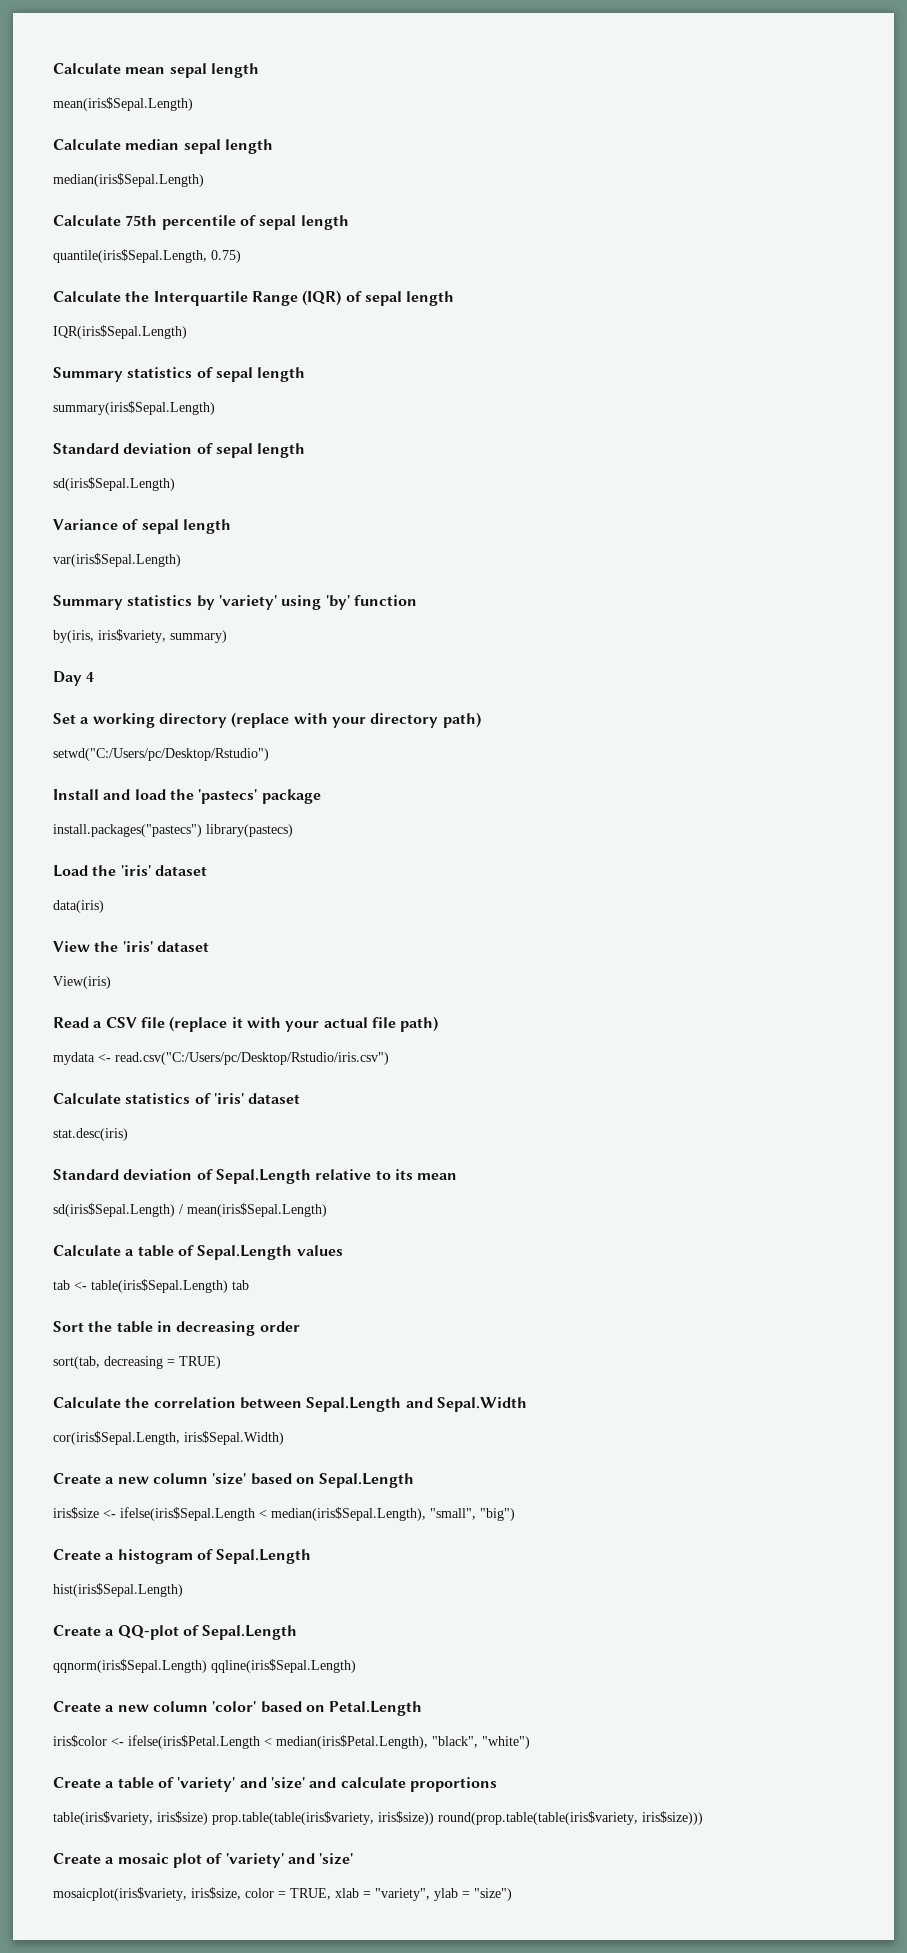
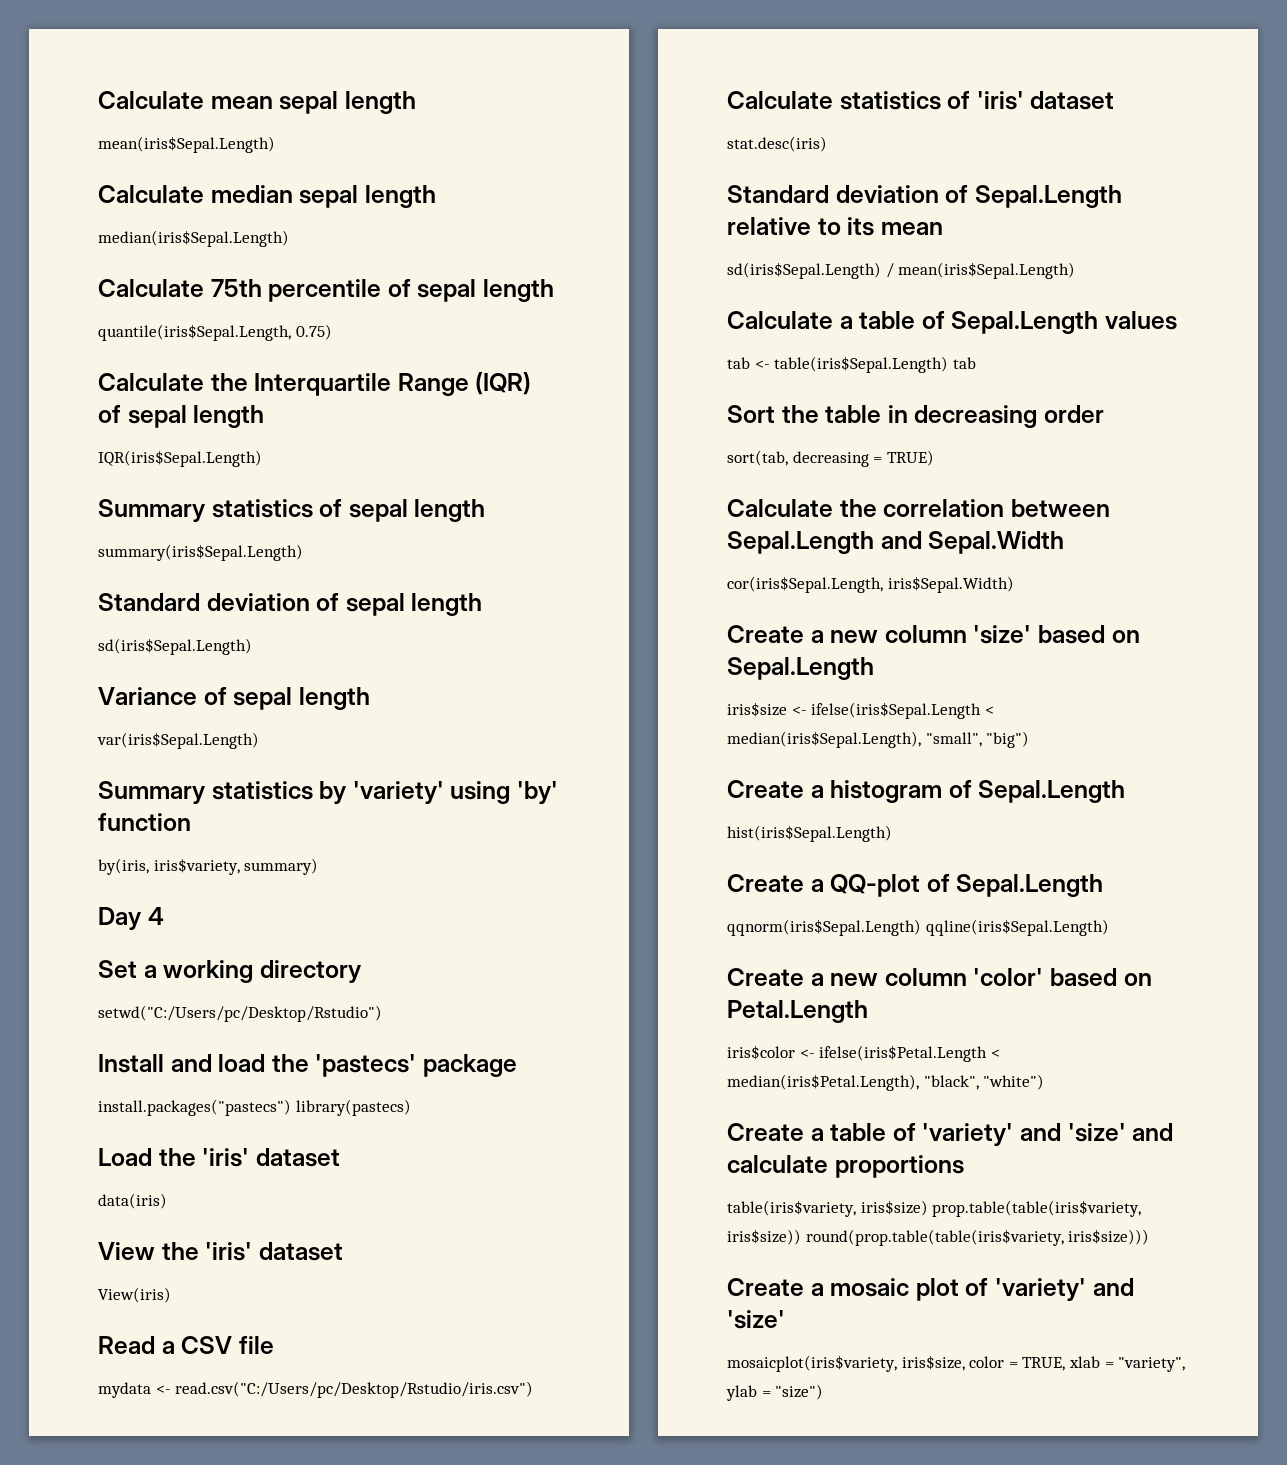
[231,712,481,728] (replace with your directory path) -> (362, 971) none
[169,1016,439,1032] (replace it with your actual file path) -> (274, 1345) none

